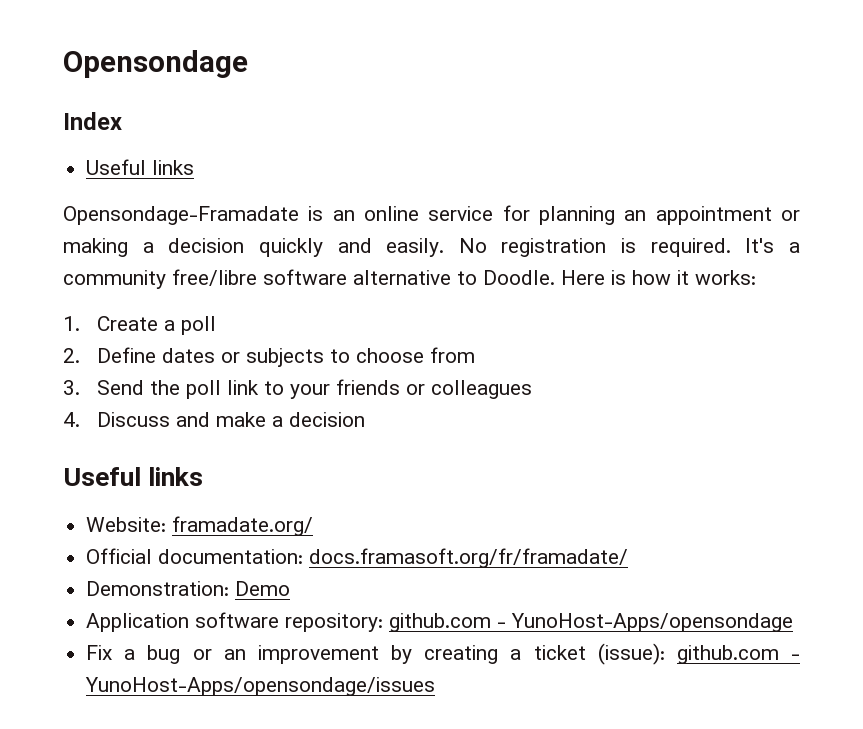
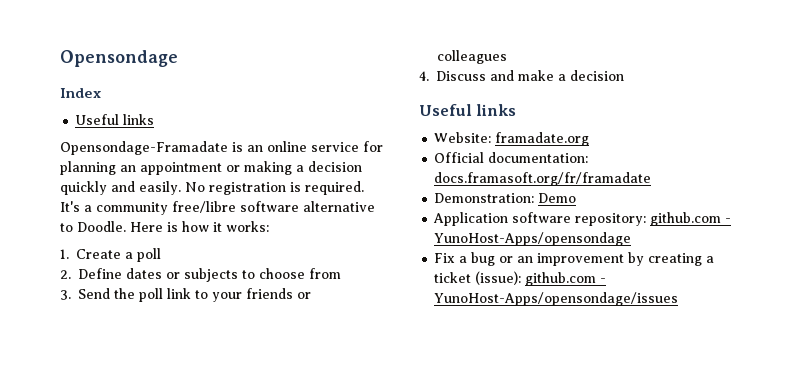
[172,516,314,536] framadate.org/ -> [495,132,590,146] framadate.org
[309,548,629,568] docs.framasoft.org/fr/framadate/ -> [434,172,652,186] docs.framasoft.org/fr/framadate

